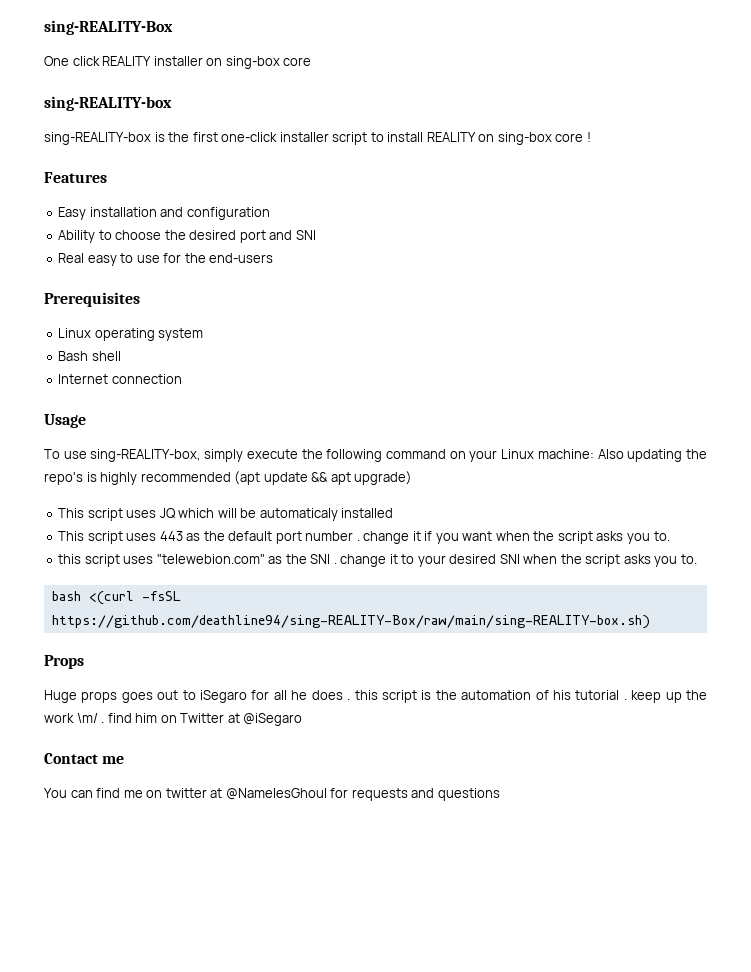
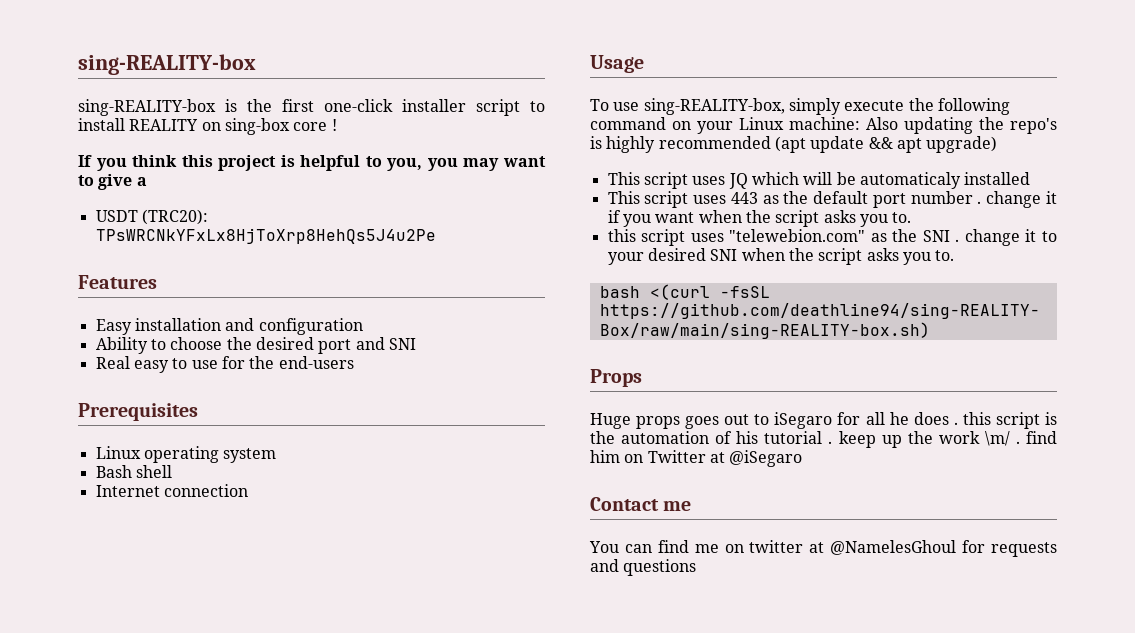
[44,20,173,35] [44,56,312,69] sing-REALITY-Box // One click REALITY installer on sing-box core // -> (78, 64) none
(591, 137) none -> [78,155,547,171] [78,174,147,190] [95,209,208,225] [95,228,436,244] // If you think this project is helpful to you, you may want to give a // USDT (TRC20): TPsWRCNkYFxLx8HjToXrp8HehQs5J4u2Pe

